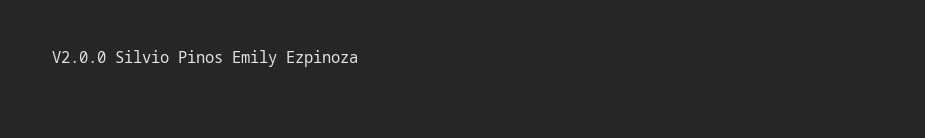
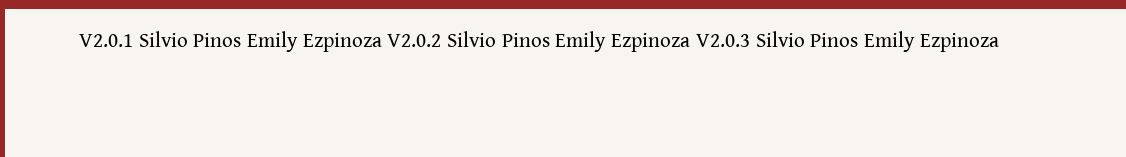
[52,50,358,67] V2.0.0 Silvio Pinos Emily Ezpinoza -> [79,31,999,52] V2.0.1 Silvio Pinos Emily Ezpinoza V2.0.2 Silvio Pinos Emily Ezpinoza V2.0.3 Silvio Pinos Emily Ezpinoza

